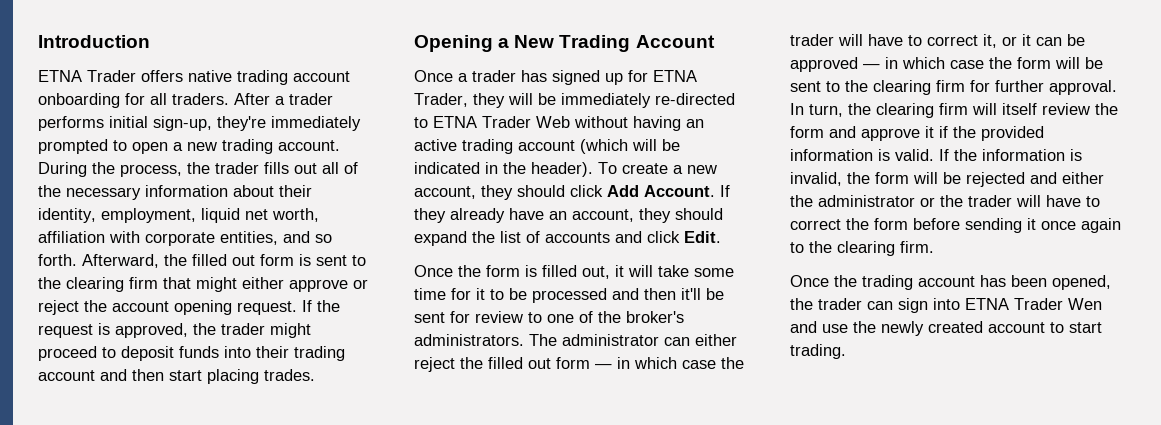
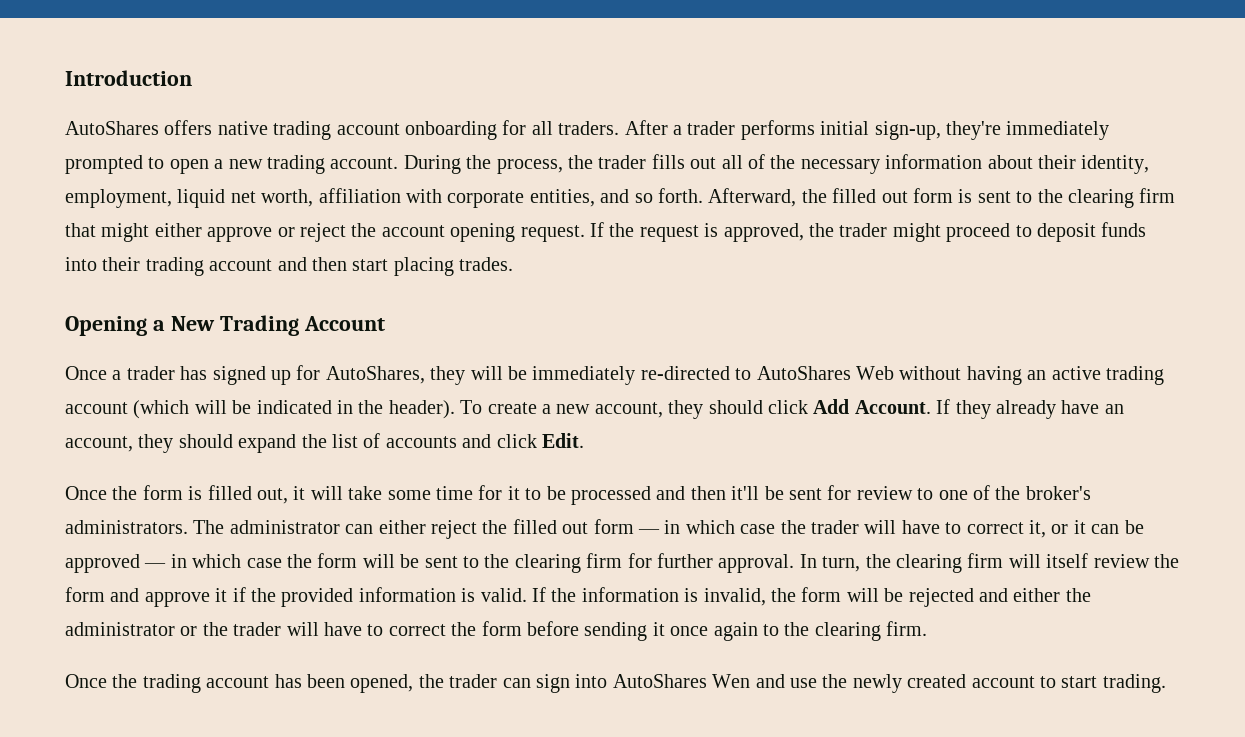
[38,70,136,82] ETNA Trader -> [65,121,159,135] AutoShares
[653,70,697,82] [414,93,468,107] ETNA Trader, -> [325,366,425,384] AutoShares,
[433,116,531,128] ETNA Trader -> [756,366,851,380] AutoShares
[965,298,1063,310] ETNA Trader -> [612,674,707,688] AutoShares

